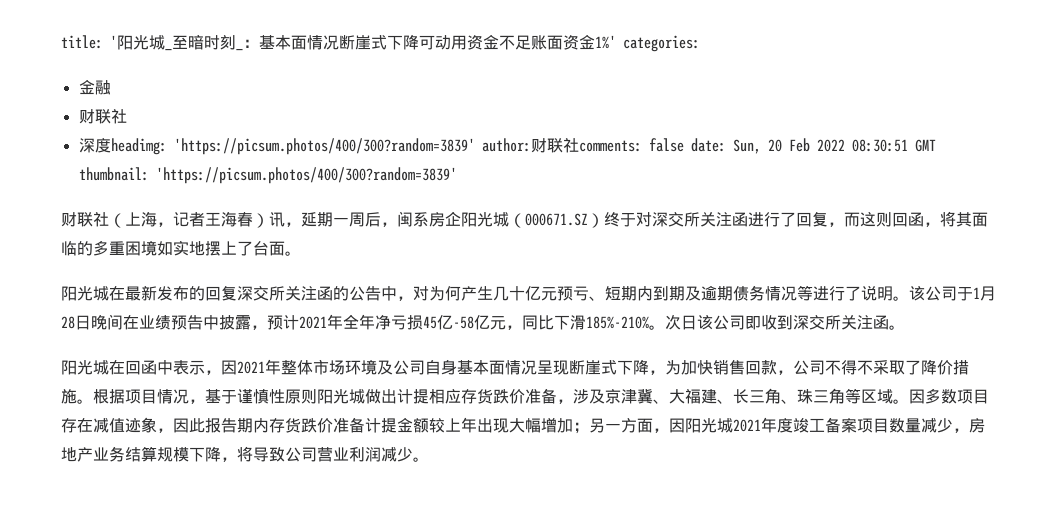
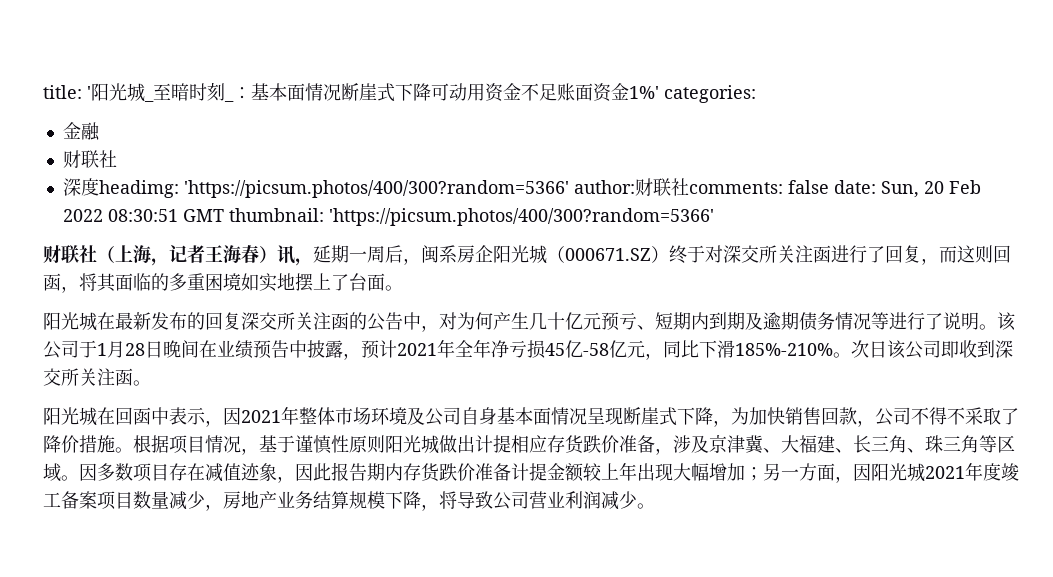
[173,138,475,155] 'https://picsum.photos/400/300?random=3839' -> [183,180,569,198] 'https://picsum.photos/400/300?random=5366'
[155,167,457,184] 'https://picsum.photos/400/300?random=3839' -> [328,208,714,226] 'https://picsum.photos/400/300?random=5366'

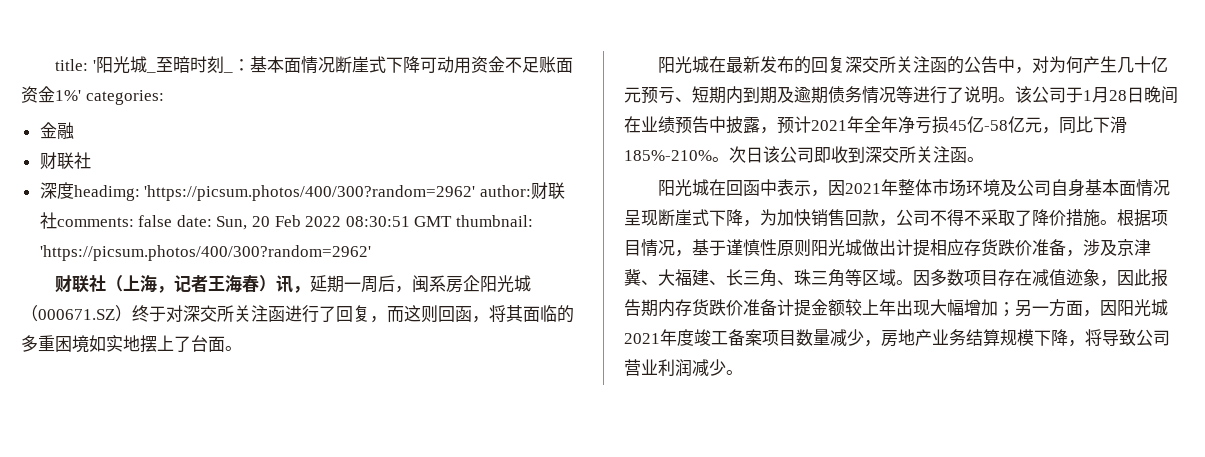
[183,180,569,198] 'https://picsum.photos/400/300?random=5366' -> [144,185,476,201] 'https://picsum.photos/400/300?random=2962'
[328,208,714,226] 'https://picsum.photos/400/300?random=5366' -> [39,245,371,261] 'https://picsum.photos/400/300?random=2962'

